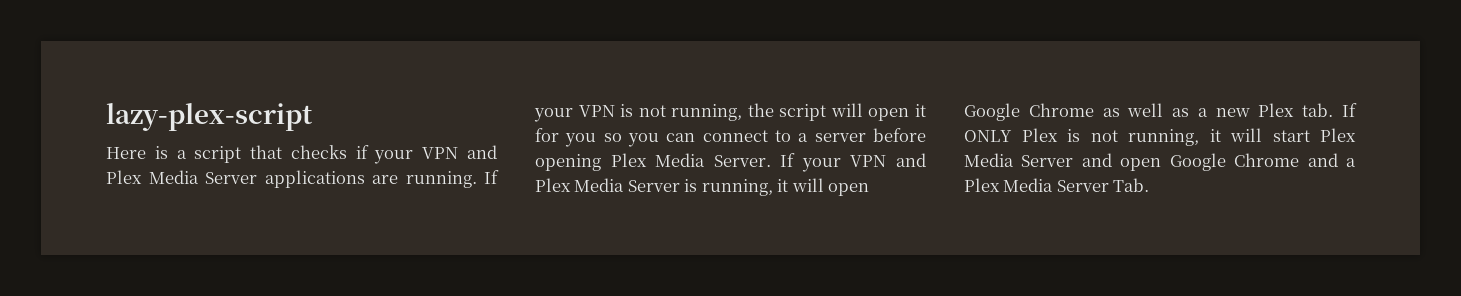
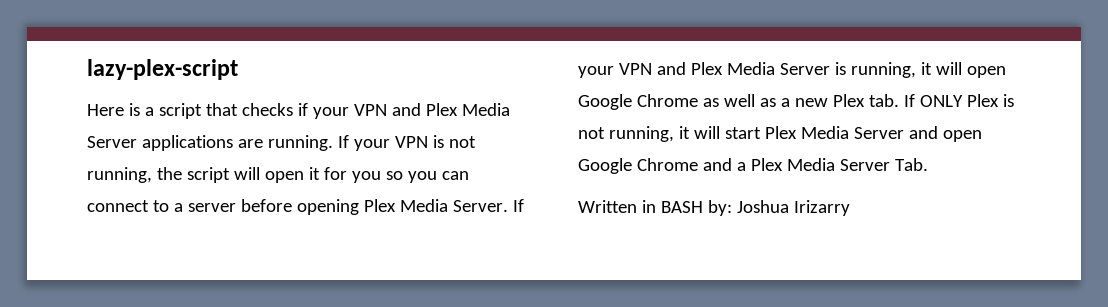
(1150, 185) none -> [578,200,850,216] // Written in BASH by: Joshua Irizarry

